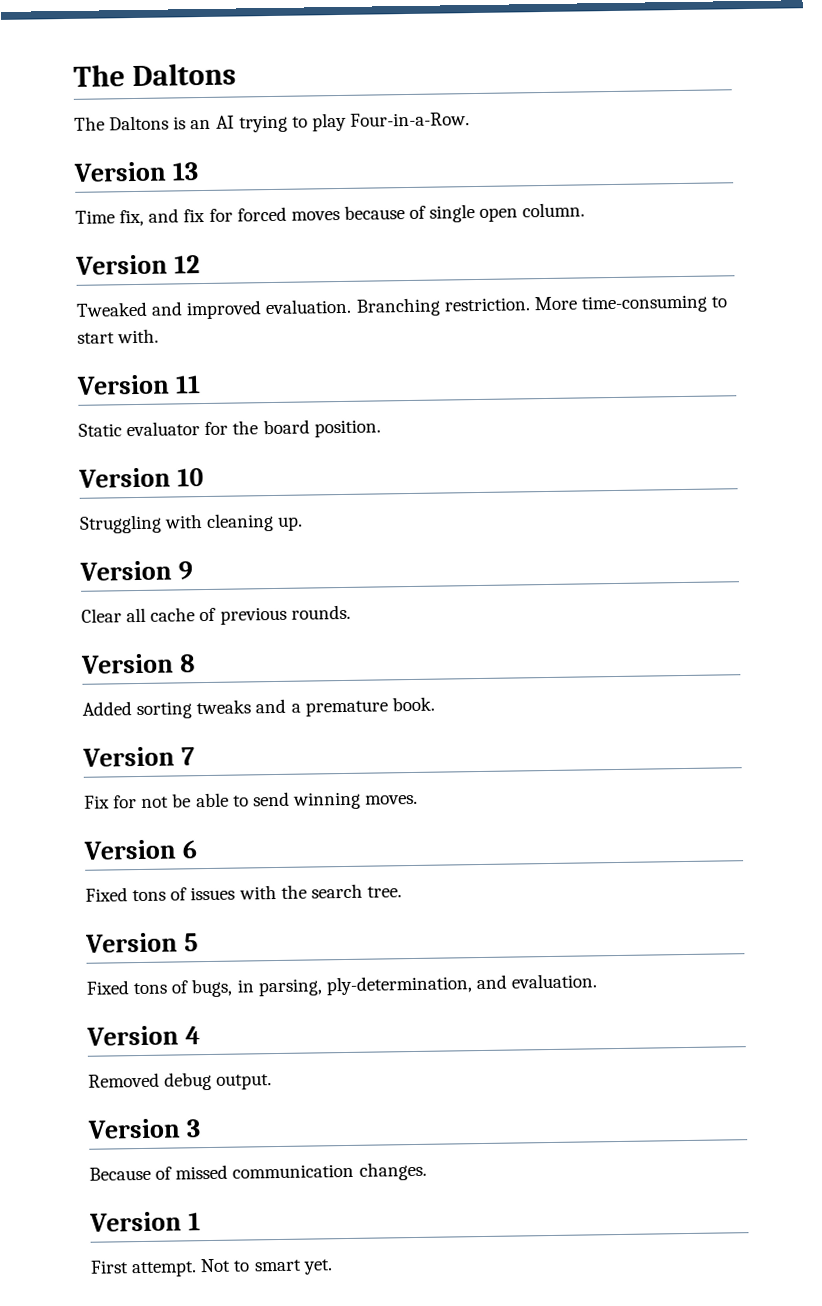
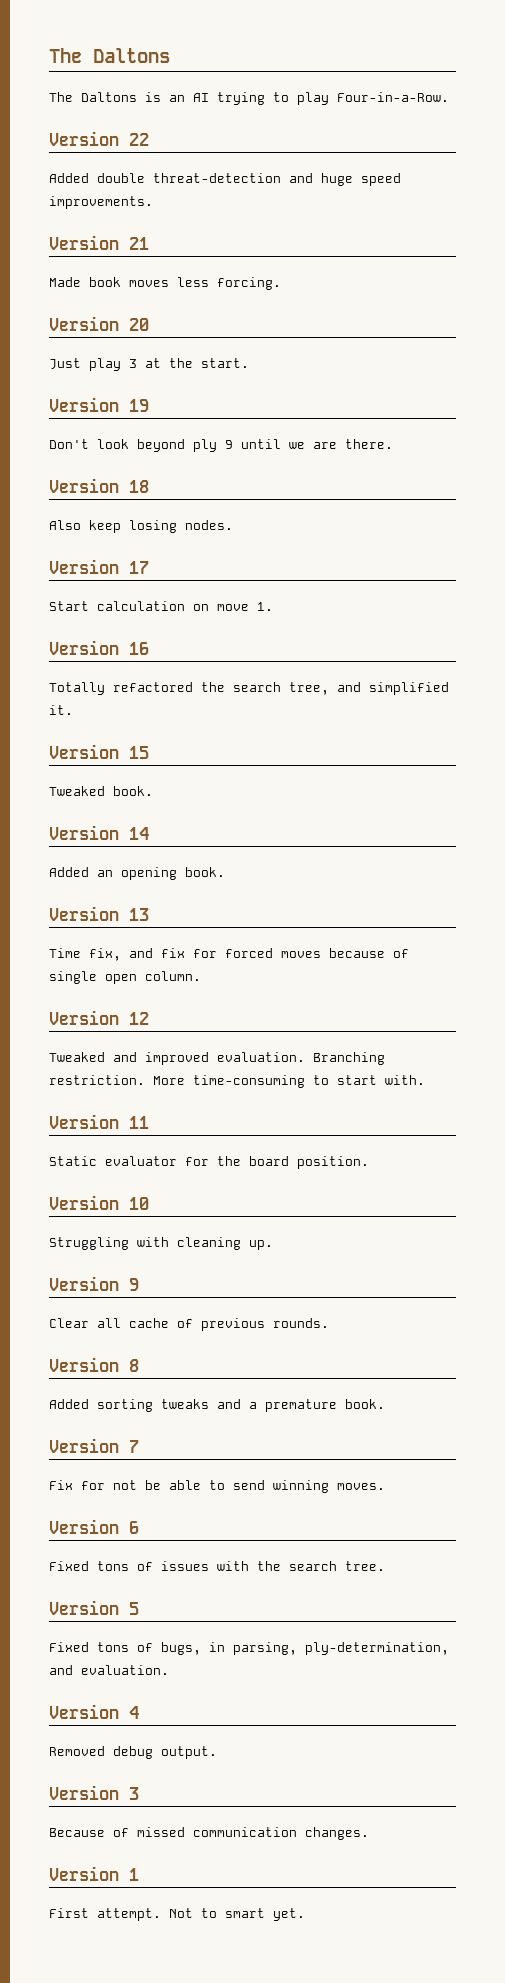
(471, 119) none -> [49,131,149,146] [49,173,401,186] [49,196,153,209] [49,235,149,250] [49,277,281,290] [49,316,149,331] [49,358,249,371] [49,397,149,412] [49,439,393,452] [49,478,149,493] [49,520,233,533] [49,559,149,574] [49,601,273,611] [49,640,149,655] [49,682,449,695] [49,705,73,715] [49,744,149,759] [49,786,153,796] [49,825,149,840] [49,867,225,880] // Version 22 // Added double threat-detection and huge speed improvements. // Version 21 // Made book moves less forcing. // Version 20 // Just play 3 at the start. // Version 19 // Don't look beyond ply 9 until we are there. // Version 18 // Also keep losing nodes. // Version 17 // Start calculation on move 1. // Version 16 // Totally refactored the search tree, and simplified it. // Version 15 // Tweaked book. // Version 14 // Added an opening book.

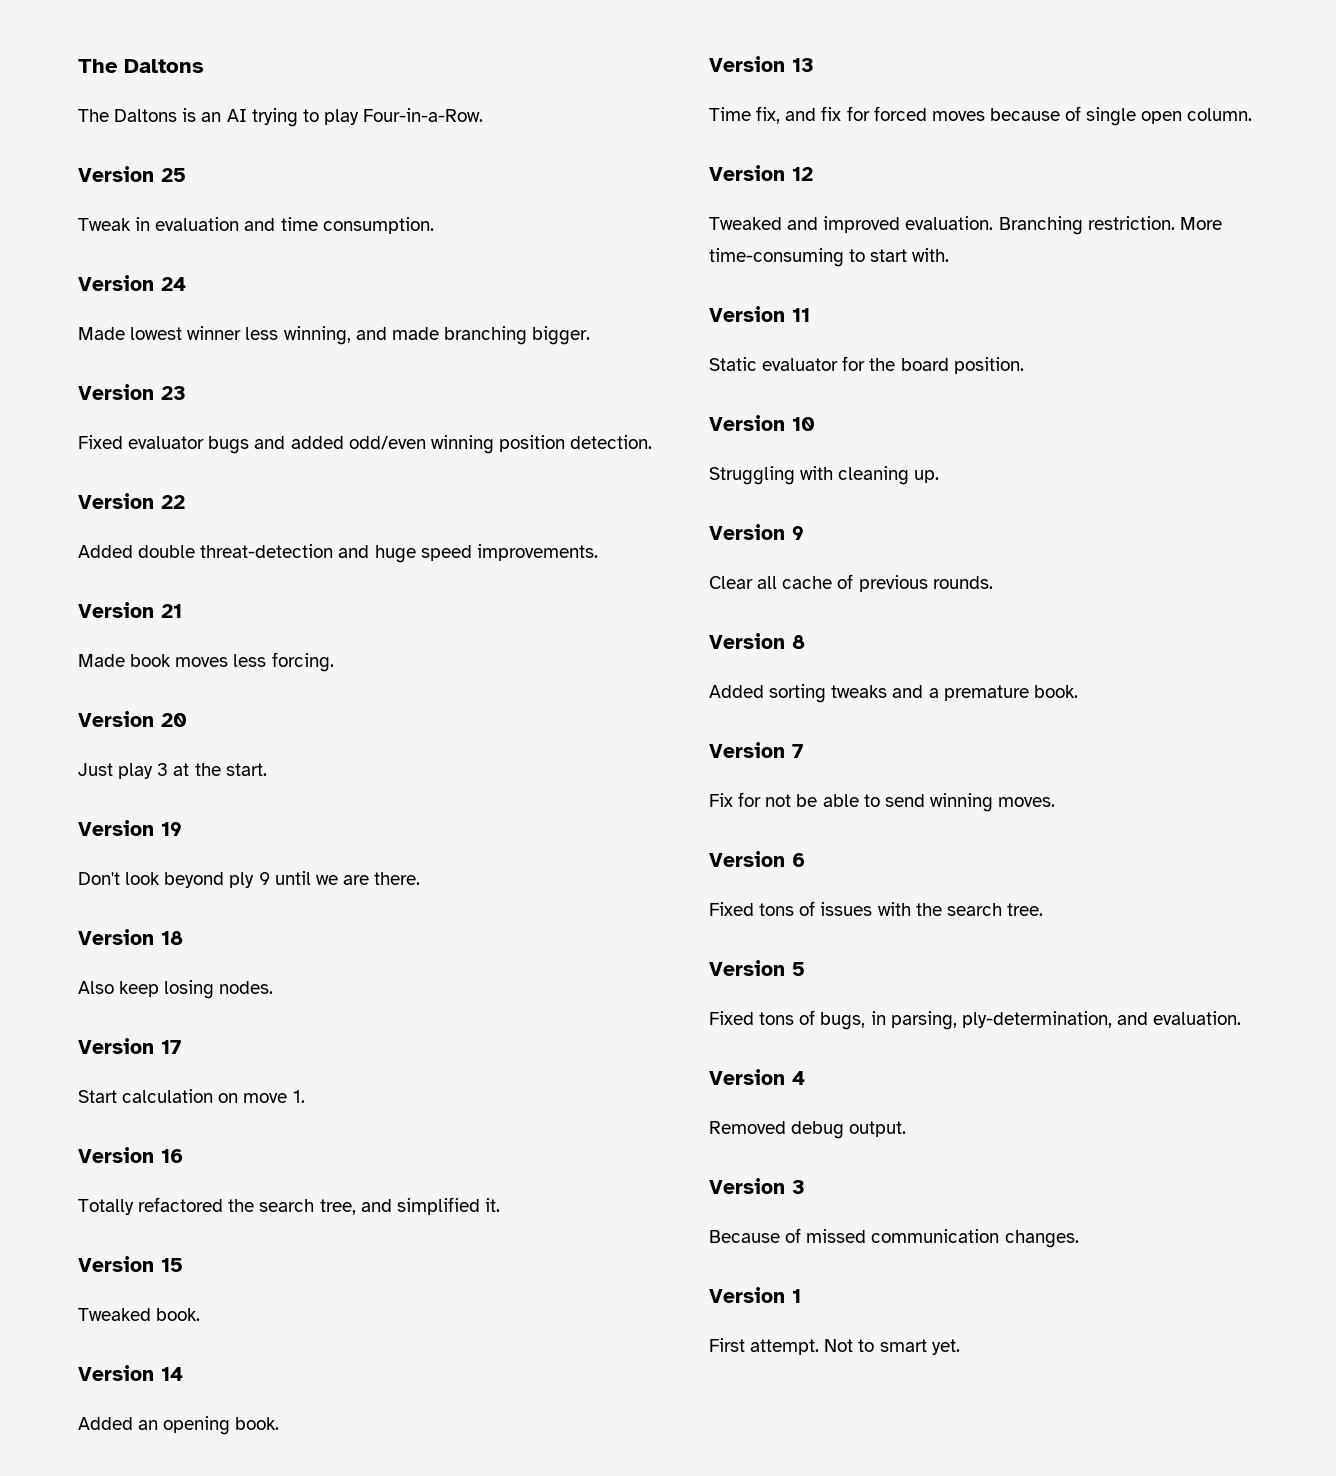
(449, 97) none -> [78,166,186,182] [78,217,434,234] [78,275,186,291] [78,326,591,345] [78,384,186,400] [78,435,653,454] // Version 25 // Tweak in evaluation and time consumption. // Version 24 // Made lowest winner less winning, and made branching bigger. // Version 23 // Fixed evaluator bugs and added odd/even winning position detection.

